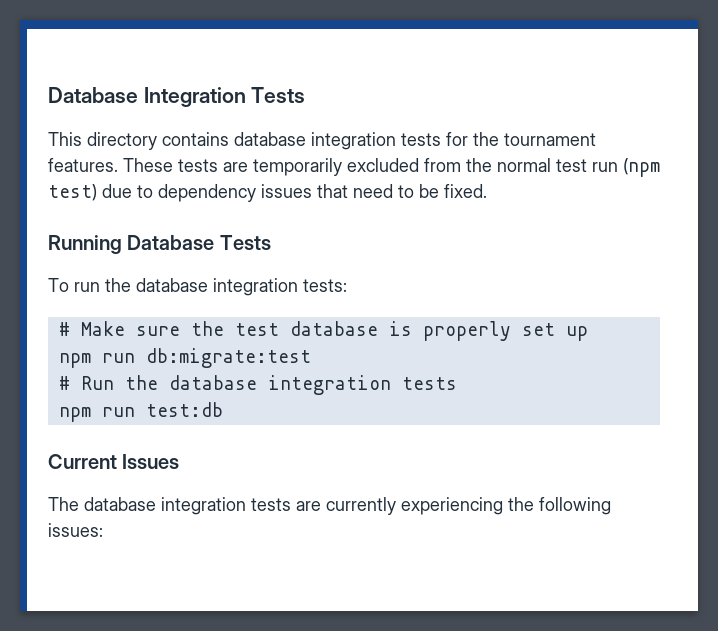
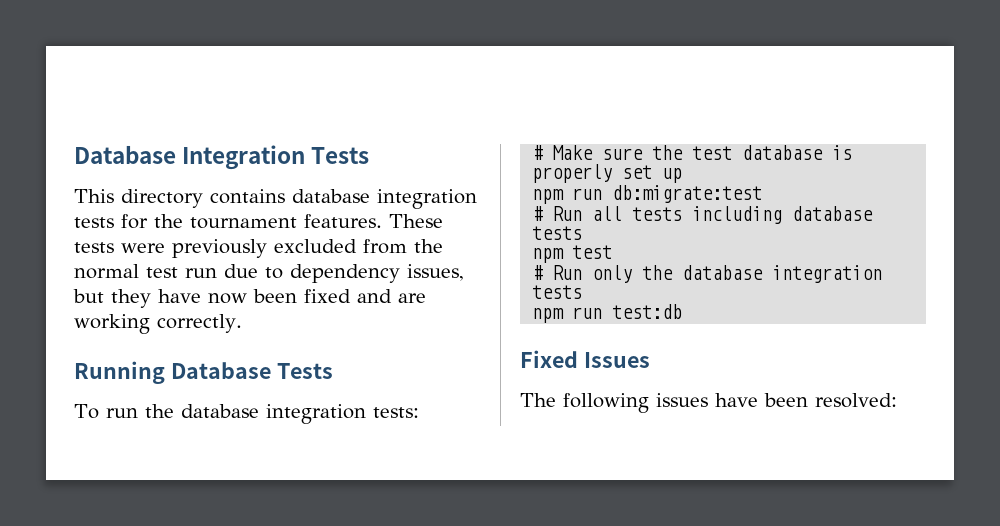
[223,158,342,176] are temporarily -> [121,239,267,258] were previously
[623,158,660,177] [48,184,97,201] (npm test) -> (217, 273) none
[261,184,487,198] issues that need to be fixed. -> [407,264,464,281] [73,289,426,308] [74,314,242,334] issues, but they have now been fixed and are working correctly.
(114, 383) none -> [592,206,874,224] [532,226,583,240] [532,245,613,263] [532,265,633,283] all tests including database tests // npm test // # Run only
[48,454,117,469] Current -> [520,350,578,368] Fixed
[84,497,611,515] [48,523,103,537] database integration tests are currently experiencing the following issues: -> [563,393,897,413] following issues have been resolved:

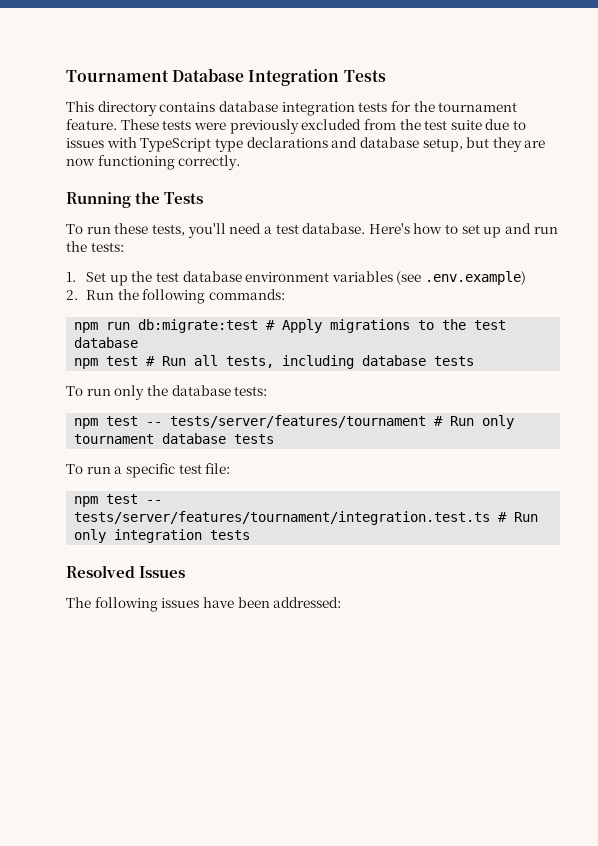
(74, 154) none -> [66,70,169,82] Tournament
[304,214,382,228] features. -> [66,119,117,130] feature.
[74,264,464,283] [73,289,426,308] [74,314,150,334] normal test run due to dependency issues, but they have now been fixed and are working -> [424,119,527,130] [66,137,546,152] [66,155,175,170] test suite due to issues with TypeScript type declarations and database setup, but they are now functioning
[170,362,271,379] Database -> [135,191,161,204] the
[144,404,419,424] [532,145,853,160] [532,164,683,183] [532,185,763,204] the database integration tests: // # Make sure the test database is properly set up // npm run db:migrate:test // -> [114,223,558,238] [66,241,124,252] [66,271,527,286] [66,289,285,304] [74,319,507,333] [74,337,139,348] [74,356,139,369] these tests, you'll need a test database. Here's how to set up and run the tests: // 1. Set up the test database environment variables (see .env.example) // 2. Run the following commands: // npm run db:migrate:test # Apply migrations to the test database // npm test
[632,207,683,221] tests -> [226,356,275,368] tests,
[532,245,613,263] [532,265,883,283] [532,285,583,299] [532,304,683,323] [520,350,578,368] // npm test // # Run only the database integration tests // npm run test:db // Fixed -> [66,385,268,400] [74,415,515,429] [74,433,275,444] [66,463,231,478] [74,494,163,507] [74,511,539,525] [74,529,251,543] [66,565,135,578] // To run only the database tests: // npm test -- tests/server/features/tournament # Run only tournament database tests // To run a specific test file: // npm test -- tests/server/features/tournament/integration.test.ts # Run only integration tests // Resolved
[815,393,897,408] resolved: -> [273,597,342,608] addressed:

